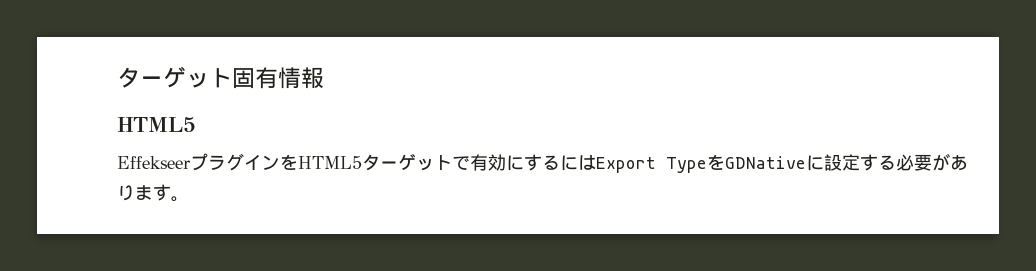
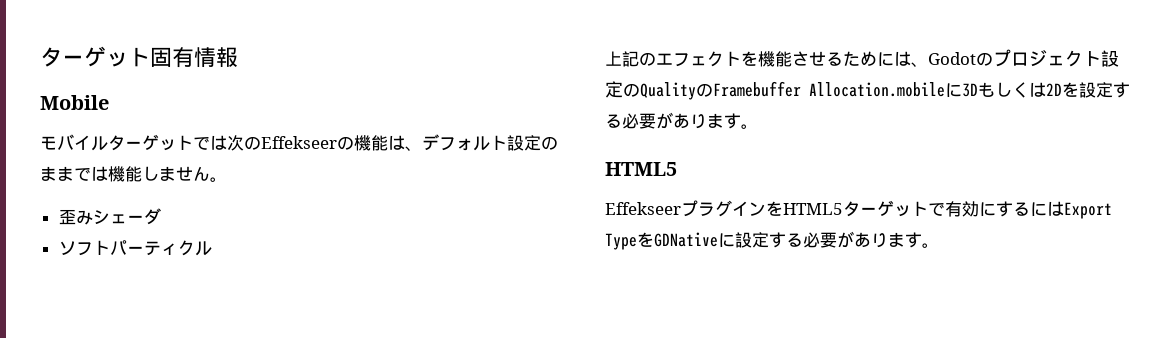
(324, 78) none -> [40,95,109,110] [40,134,558,151] [40,166,227,182] [58,208,161,225] [58,240,212,256] [605,49,1119,67] [605,81,1130,100] [605,112,758,129] // Mobile // モバイルターゲットでは次のEffekseerの機能は、デフォルト設定のままでは機能しません。 // 歪みシェーダ // ソフトパーティクル // 上記のエフェクトを機能させるためには、Godotのプロジェクト設定のQualityのFramebuffer Allocation.mobileに3Dもしくは2Dを設定する必要があります。

